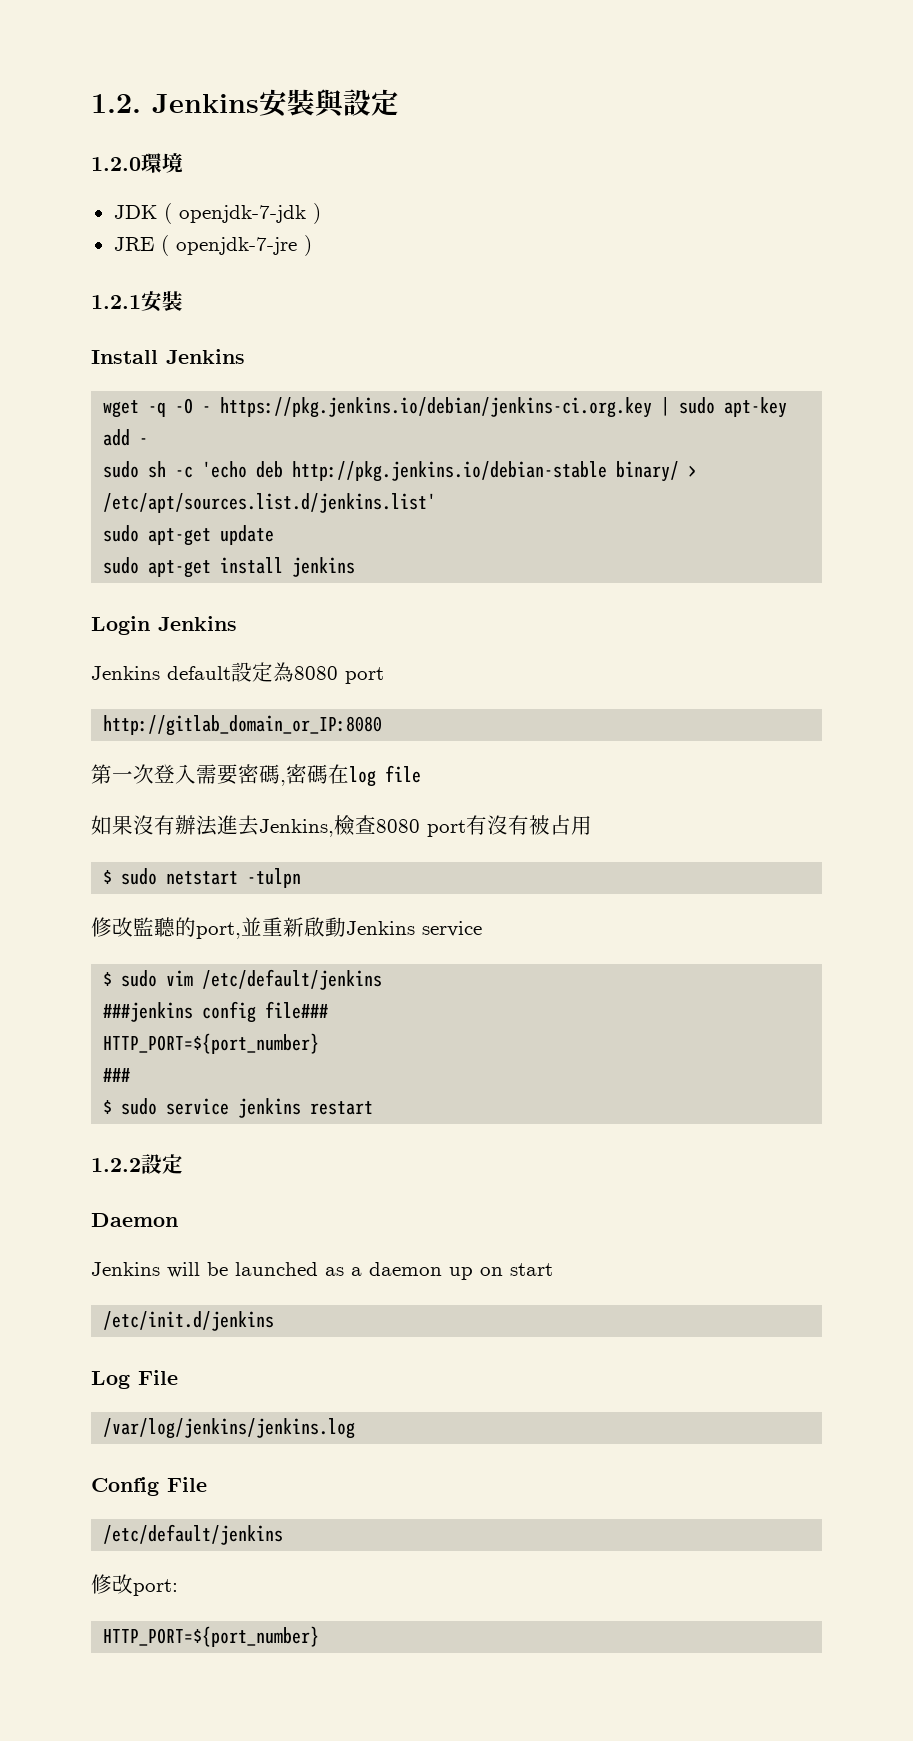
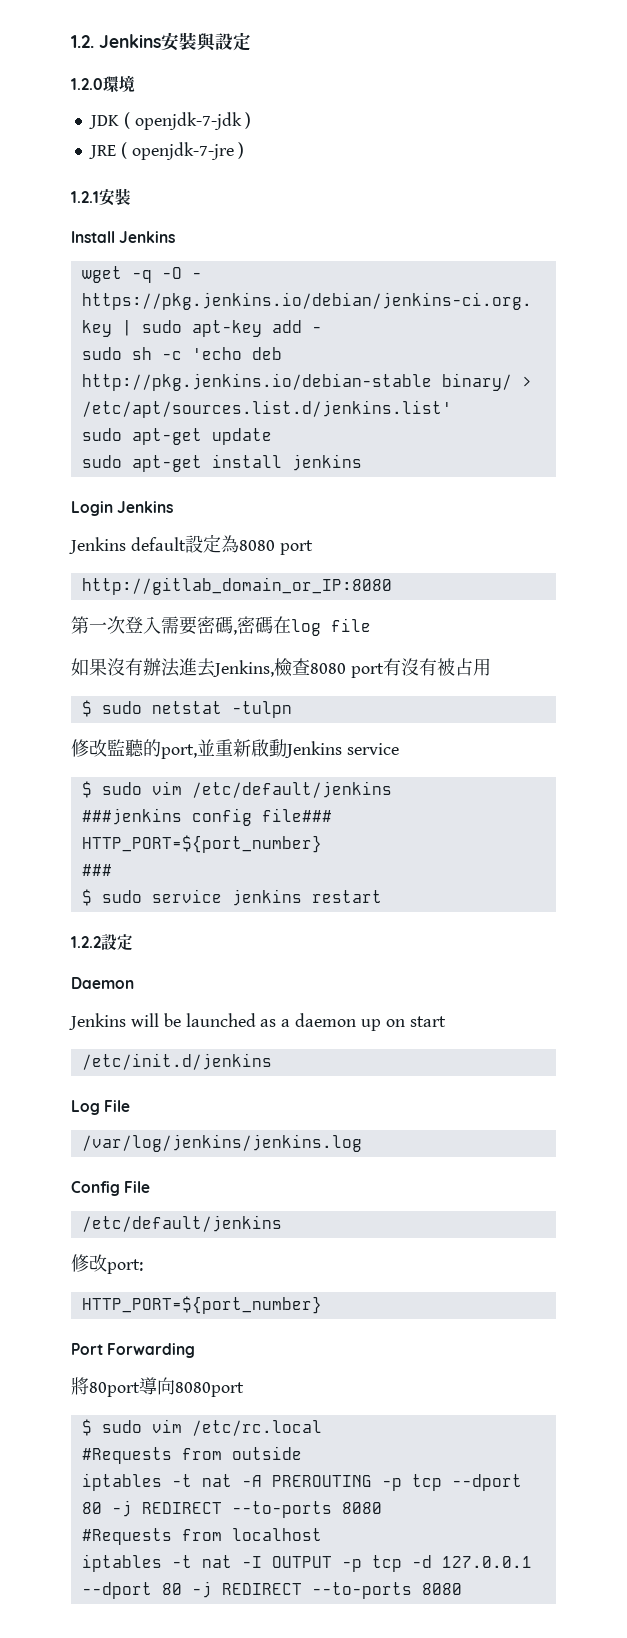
[166,871,239,885] netstart -> [151,701,222,714] netstat
(320, 1636) none -> [71,1343,196,1358] [71,1377,244,1397] [81,1419,322,1436] [81,1446,302,1464] [81,1473,522,1491] [81,1500,382,1518] [81,1528,322,1545] [81,1554,532,1572] [81,1581,462,1599] // Port Forwarding // 將80port導向8080port // $ sudo vim /etc/rc.local // #Requests from outside // iptables -t nat -A PREROUTING -p tcp --dport 80 -j REDIRECT --to-ports 8080 // #Requests from localhost // iptables -t nat -I OUTPUT -p tcp -d 127.0.0.1 --dport 80 -j REDIRECT --to-ports 8080

